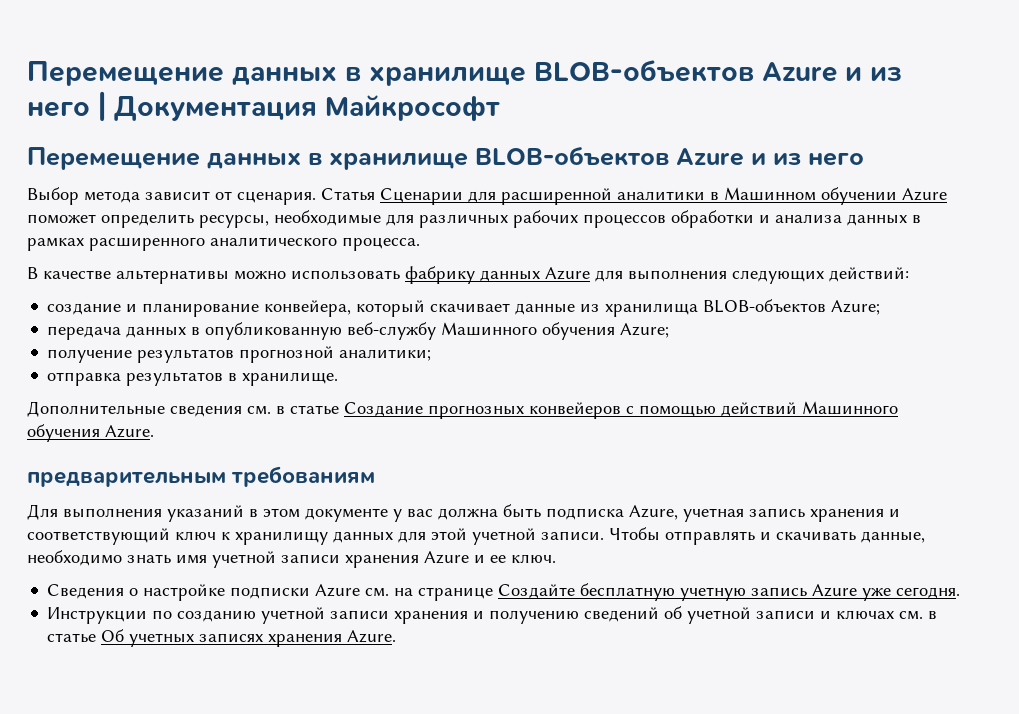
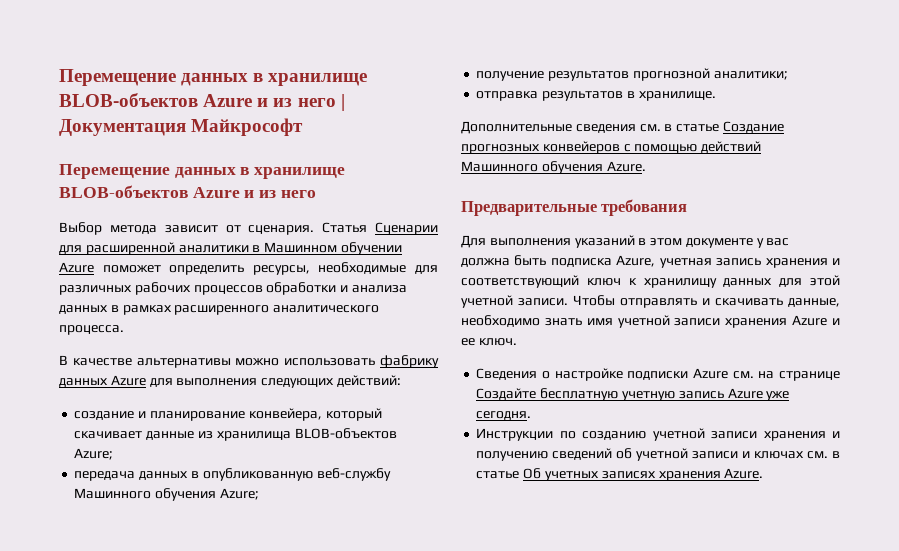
[27,466,375,487] предварительным требованиям -> [461,199,688,216] Предварительные требования

